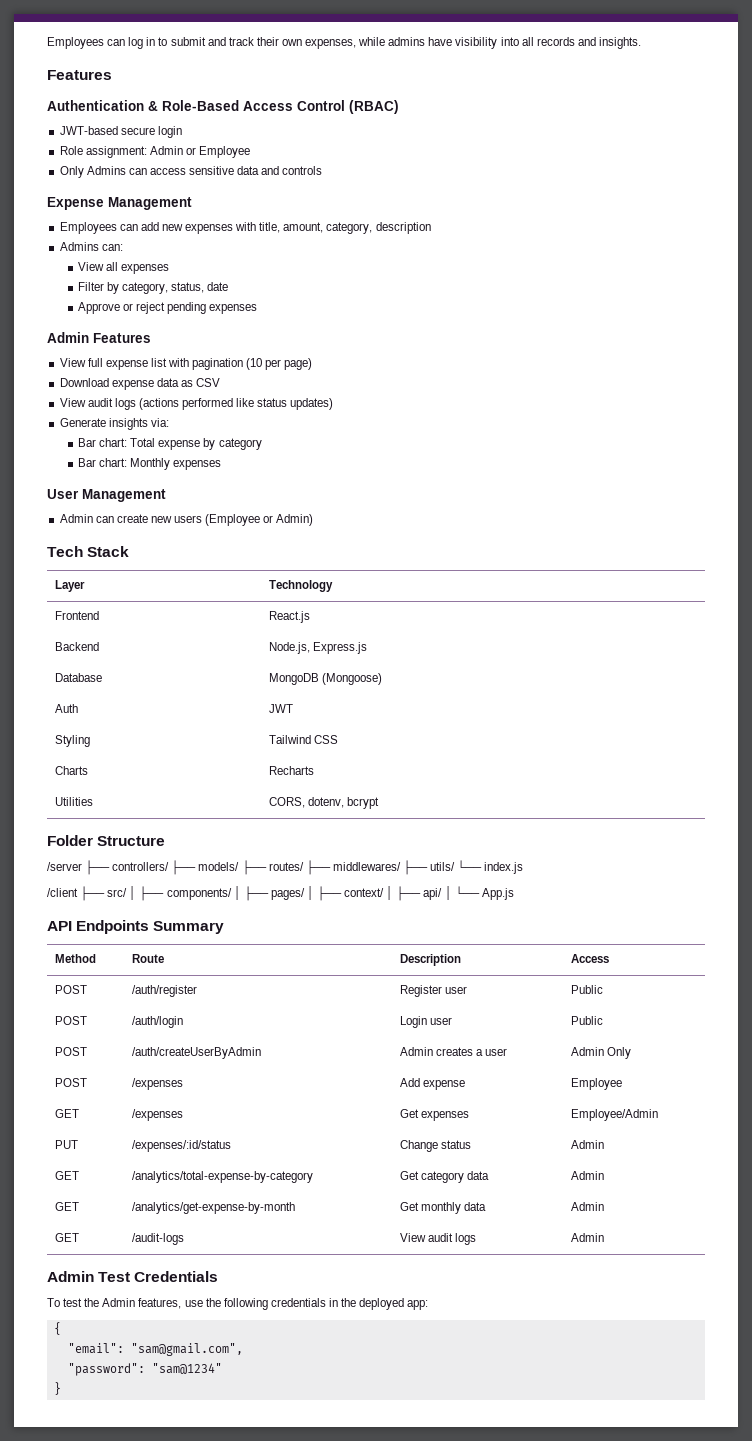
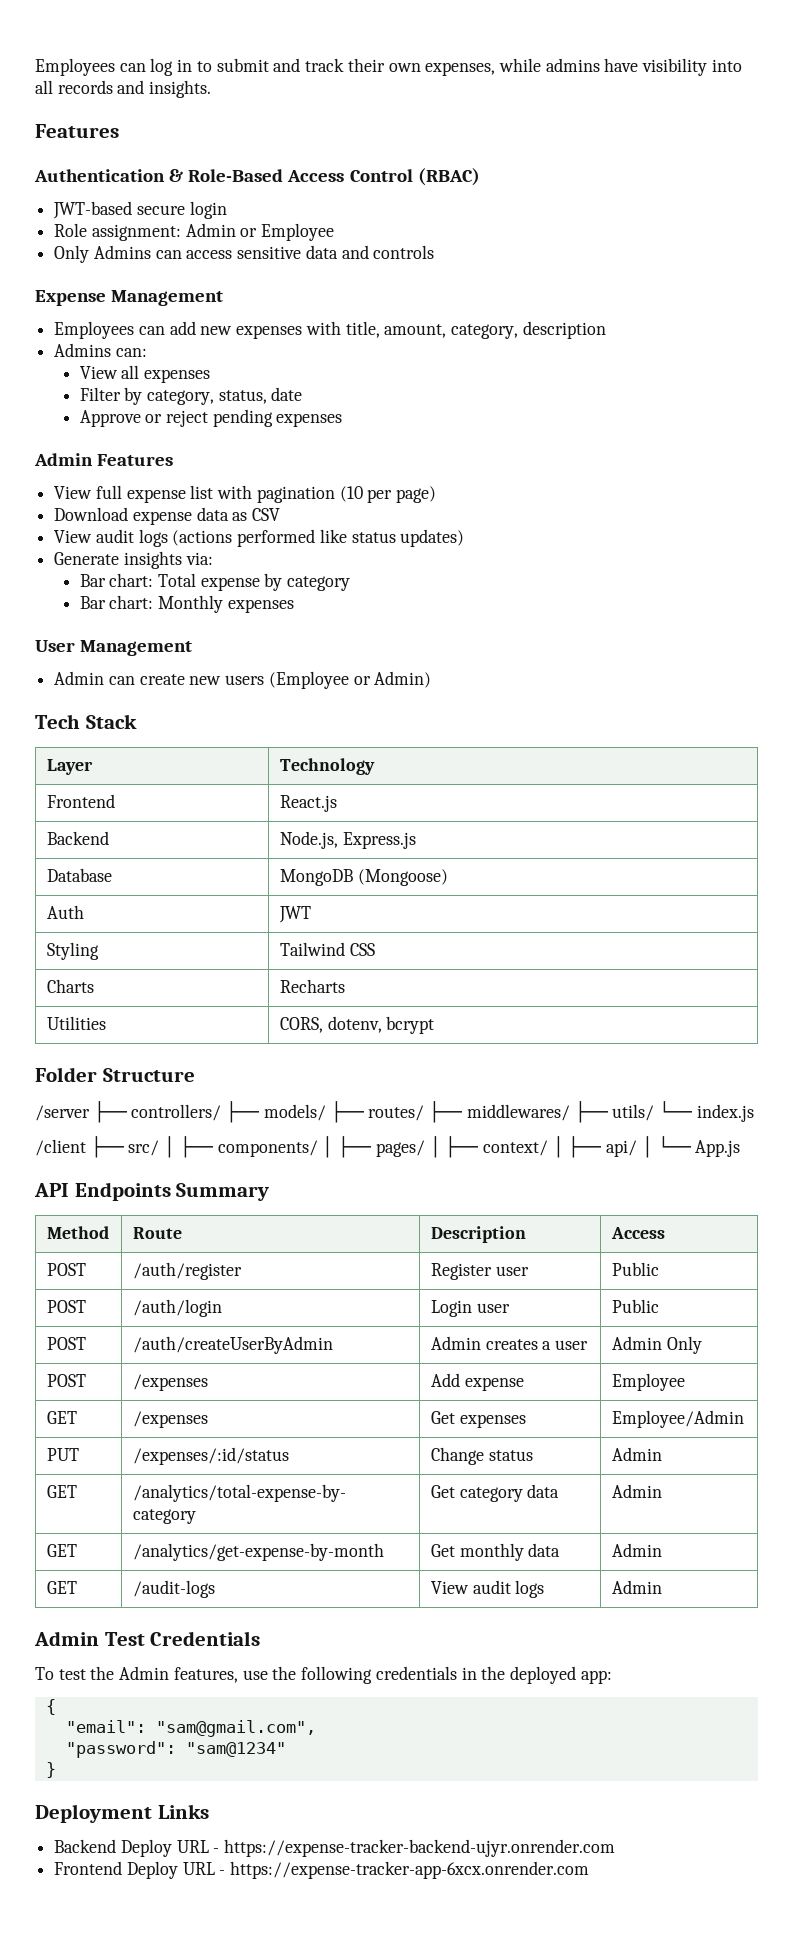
(61, 1388) none -> [35,1804,209,1823] [54,1839,616,1857] [54,1861,590,1879] // Deployment Links // Backend Deploy URL - https://expense-tracker-backend-ujyr.onrender.com // Frontend Deploy URL - https://expense-tracker-app-6xcx.onrender.com

